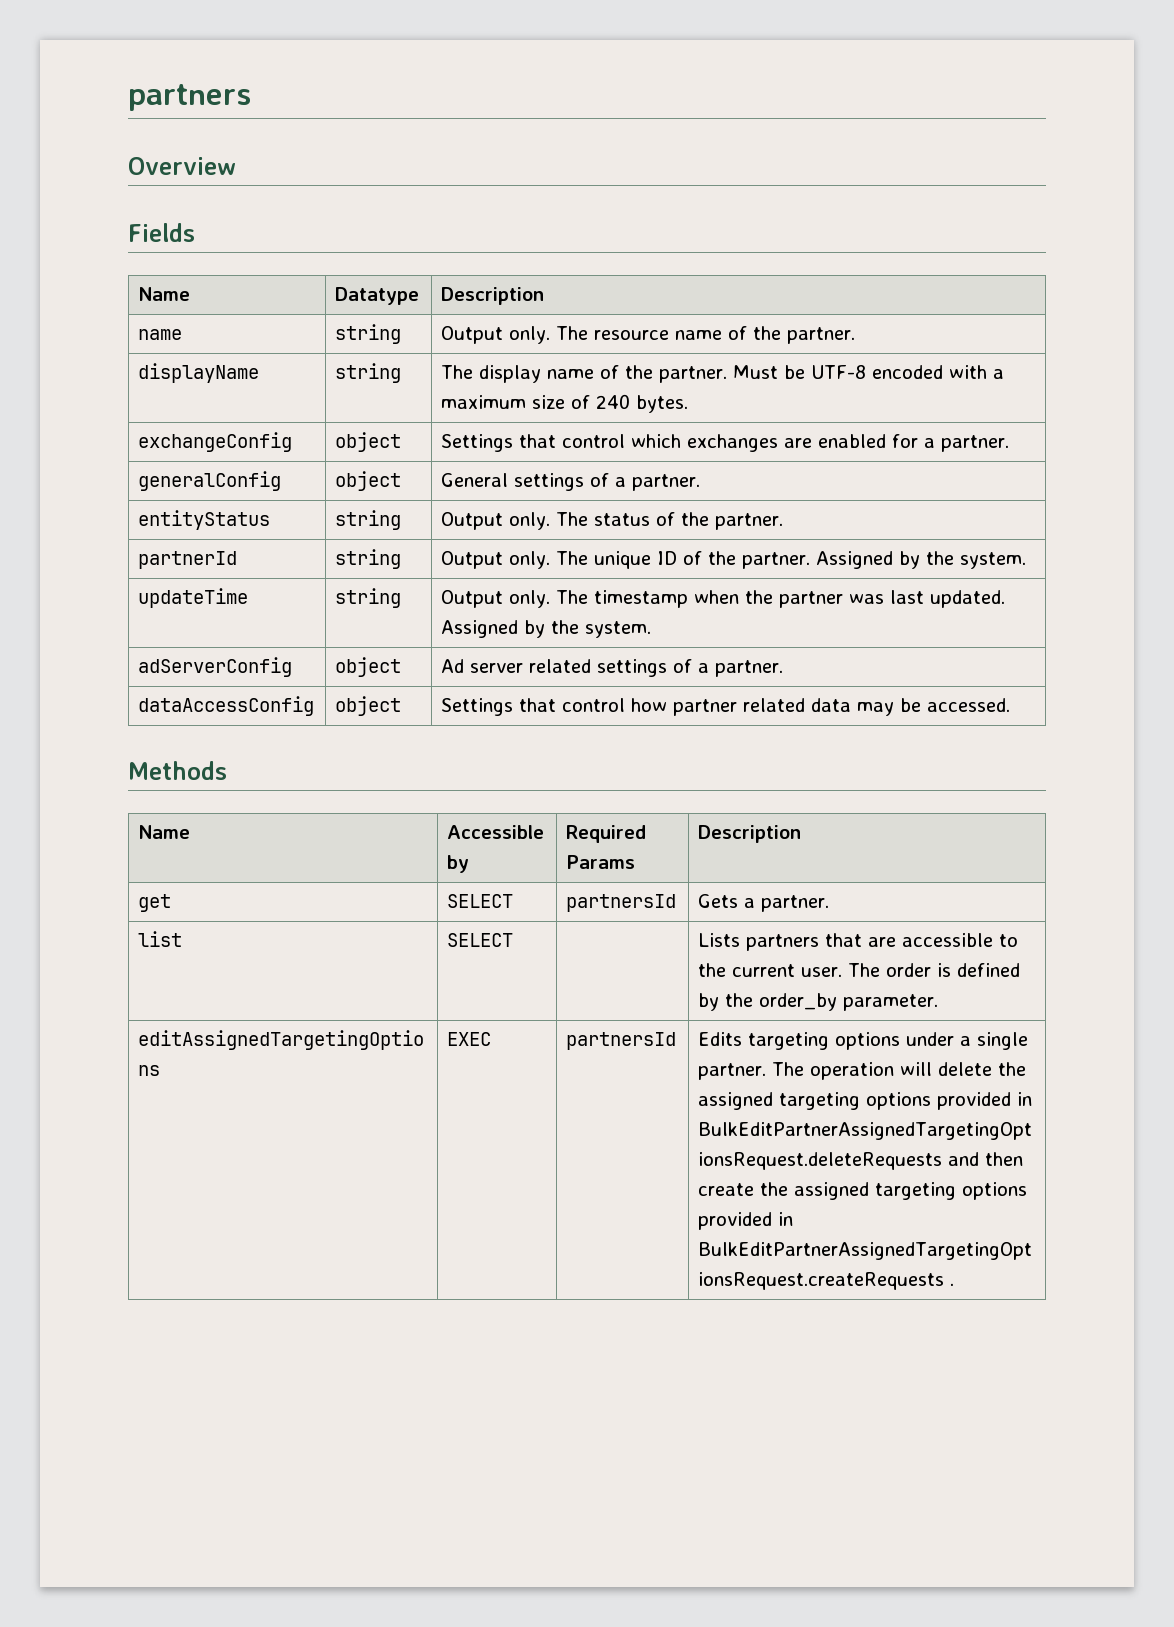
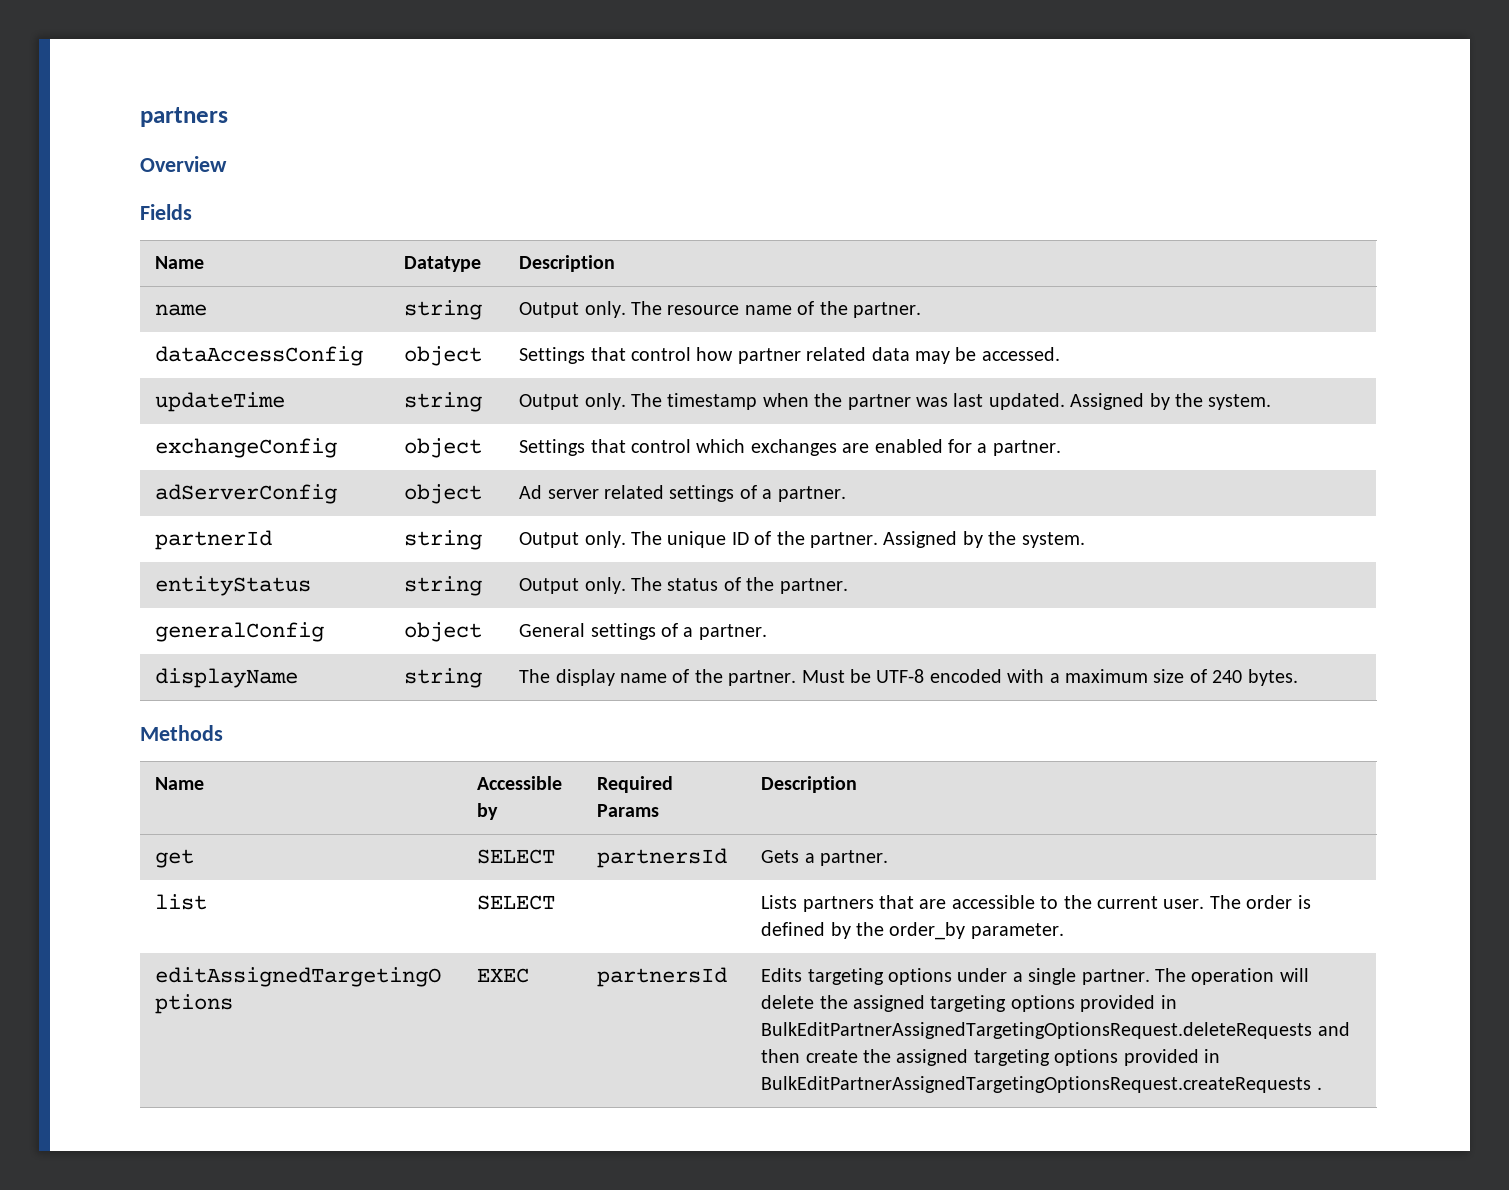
(856, 335) none -> [155,346,364,366] [404,346,483,366] [519,347,1060,364] [155,392,286,412] [404,392,483,412] [519,393,1272,410] [155,438,338,458] [404,438,483,458] [519,439,1061,456] [155,484,338,504] [404,484,483,504] [519,485,846,502] [155,530,273,550] [404,530,483,550] [519,531,1085,548] [155,576,312,596] [404,576,483,596] [519,577,848,594] [155,622,325,642] [404,622,483,642] [519,623,767,640] // dataAccessConfig | object | Settings that control how partner related data may be accessed. // updateTime | string | Output only. The timestamp when the partner was last updated. Assigned by the system. // exchangeConfig | object | Settings that control which exchanges are enabled for a partner. // adServerConfig | object | Ad server related settings of a partner. // partnerId | string | Output only. The unique ID of the partner. Assigned by the system. // entityStatus | string | Output only. The status of the partner. // generalConfig | object | General settings of a partner.
[138,432,293,452] [335,432,402,452] [441,434,1010,452] [138,471,282,491] [335,471,402,491] [441,473,701,491] [138,510,271,530] [335,510,402,530] [441,512,784,530] [138,551,238,569] [335,549,402,569] [441,551,1027,569] [138,588,249,608] [335,588,402,608] [441,590,1006,608] [441,620,652,638] [138,657,293,677] [335,657,402,677] [441,659,784,677] [138,696,315,716] [335,696,402,716] [441,698,1011,716] // exchangeConfig | object | Settings that control which exchanges are enabled for a partner. // generalConfig | object | General settings of a partner. // entityStatus | string | Output only. The status of the partner. // partnerId | string | Output only. The unique ID of the partner. Assigned by the system. // updateTime | string | Output only. The timestamp when the partner was last updated. Assigned by the system. // adServerConfig | object | Ad server related settings of a partner. // dataAccessConfig | object | Settings that control how partner related data may be accessed. -> (1298, 677) none

